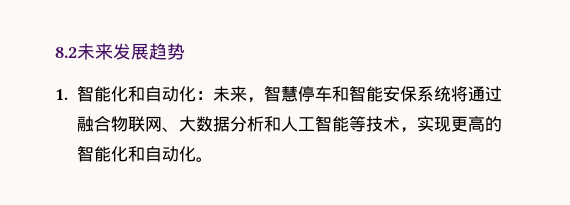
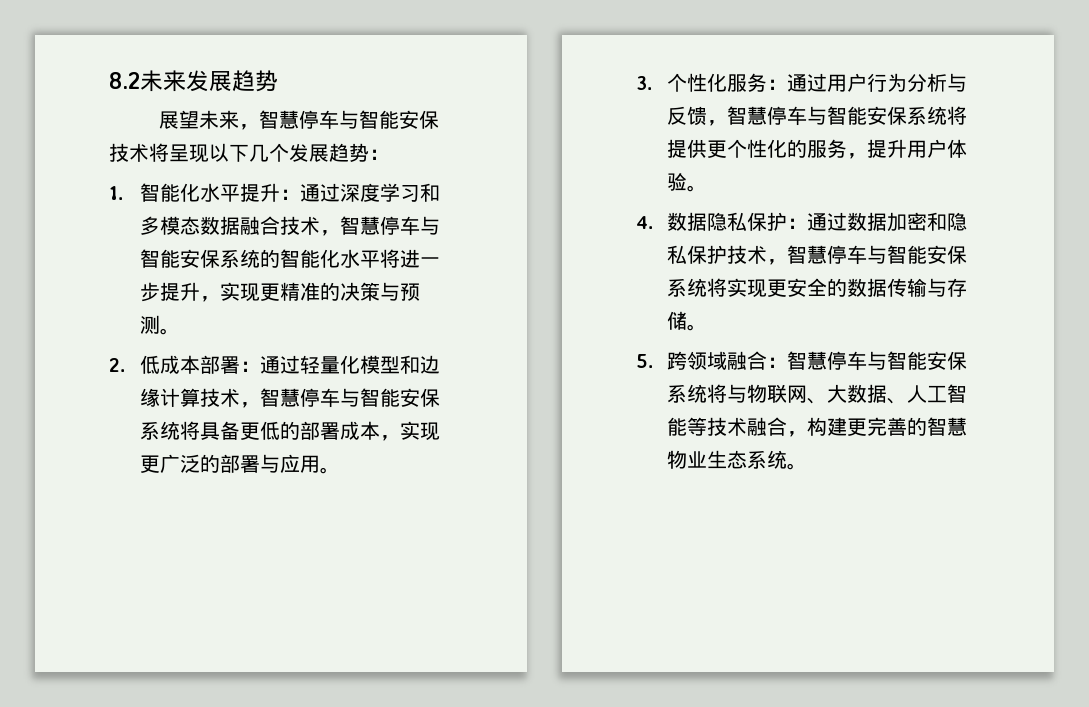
[55,85,502,103] [76,116,111,132] 1.智能化和自动化：未来，智慧停车和智能安保系统将通过融合 -> [158,110,439,130] [109,143,389,163] [109,183,440,202] [139,216,440,236] [139,249,440,268] [139,282,420,302] [139,315,180,335] [109,355,440,374] [139,388,440,408] [139,421,440,441] [139,454,340,474] [636,73,967,92] [666,106,967,126] [666,139,967,159] [666,173,707,192] [636,212,967,232] [666,245,967,265] [666,278,967,298] [666,311,707,331] [636,351,967,371] [666,384,747,403] 展望未来，智慧停车与智能安保技术将呈现以下几个发展趋势： // 1.智能化水平提升：通过深度学习和多模态数据融合技术，智慧停车与智能安保系统的智能化水平将进一步提升，实现更精准的决策与预测。 // 2.低成本部署：通过轻量化模型和边缘计算技术，智慧停车与智能安保系统将具备更低的部署成本，实现更广泛的部署与应用。 // 3.个性化服务：通过用户行为分析与反馈，智慧停车与智能安保系统将提供更个性化的服务，提升用户体验。 // 4.数据隐私保护：通过数据加密和隐私保护技术，智慧停车与智能安保系统将实现更安全的数据传输与存储。 // 5.跨领域融合：智慧停车与智能安保系统将与
[229,116,281,132] 分析和 -> [886,398,907,404] 、
[399,116,502,133] [76,145,196,162] ，实现更高的智能化和自动化 -> [746,417,967,437] [666,450,787,469] 融合，构建更完善的智慧物业生态系统

